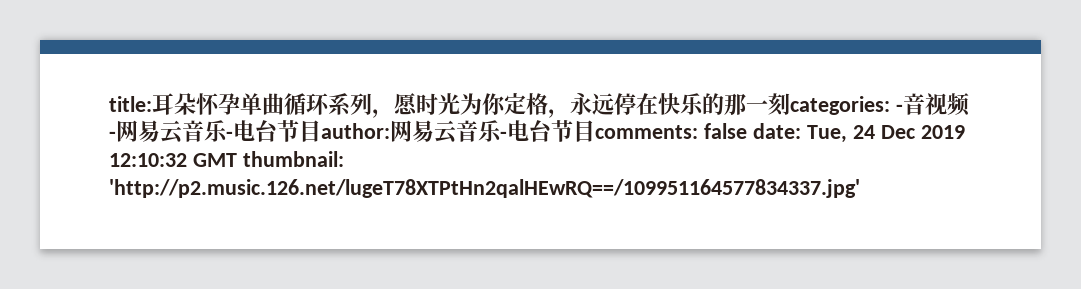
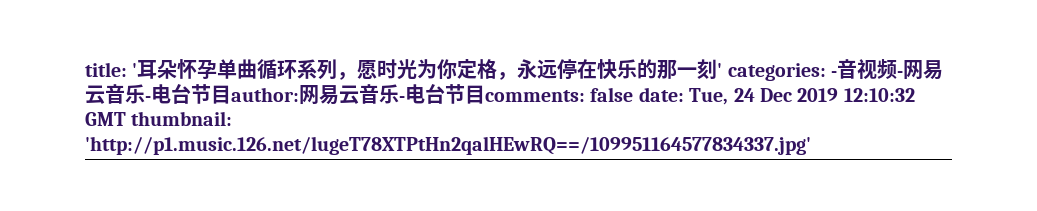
(152, 104) none -> [132,63,138,77] '
(790, 104) none -> [717,63,723,77] '
[109,179,860,198] 'http://p2.music.126.net/lugeT78XTPtHn2qalHEwRQ==/109951164577834337.jpg' -> [85,136,811,155] 'http://p1.music.126.net/lugeT78XTPtHn2qalHEwRQ==/109951164577834337.jpg'

